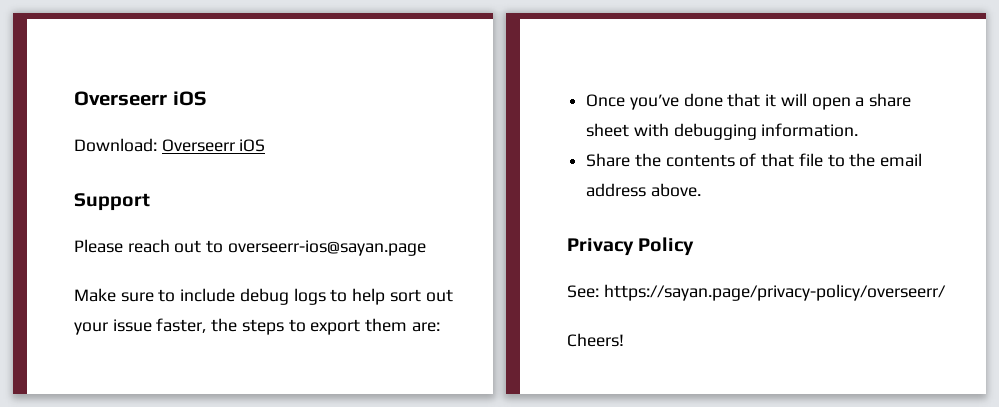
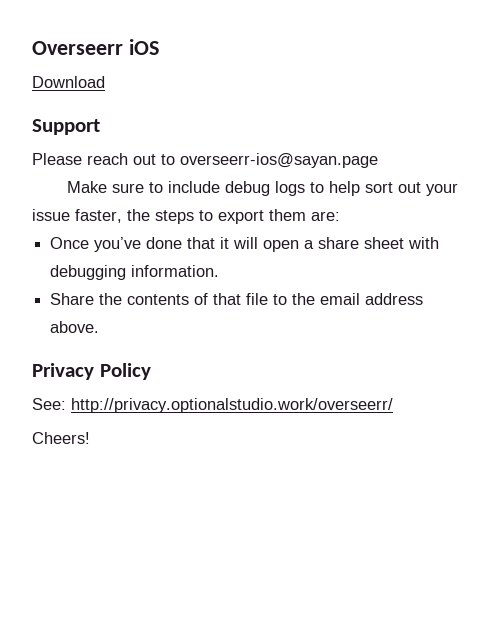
[74,91,206,106] [74,138,266,152] Overseerr iOS // Download: Overseerr iOS -> [32,39,159,55] [32,76,105,88] Overseerr iOS // Download
[603,284,946,301] https://sayan.page/privacy-policy/overseerr/ -> [71,398,393,413] http://privacy.optionalstudio.work/overseerr/

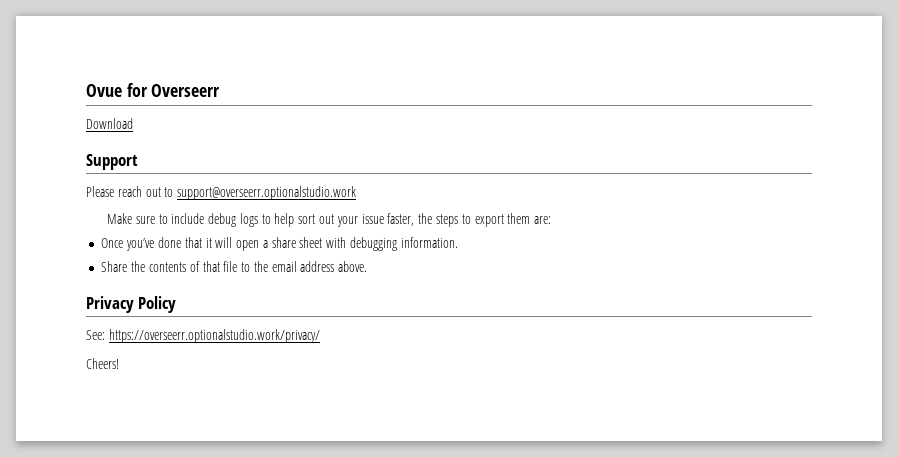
(32, 48) none -> [86,83,148,97] Ovue for
[128,39,159,55] iOS -> (221, 90) none
[180,153,378,168] overseerr-ios@sayan.page -> [177,186,357,200] support@overseerr.optionalstudio.work
[71,398,393,413] http://privacy.optionalstudio.work/overseerr/ -> [108,329,320,343] https://overseerr.optionalstudio.work/privacy/

